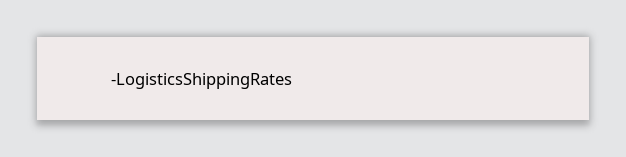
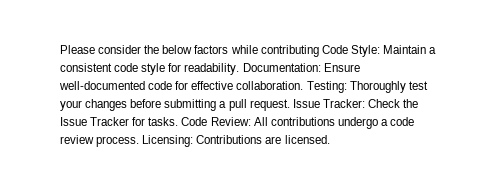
[111,73,292,89] -LogisticsShippingRates -> [60,45,437,57] [60,63,360,75] [59,81,428,93] [60,99,419,111] [60,117,415,129] [60,135,330,147] Please consider the below factors while contributing Code Style: Maintain a consistent code style for readability. Documentation: Ensure well-documented code for effective collaboration. Testing: Thoroughly test your changes before submitting a pull request. Issue Tracker: Check the Issue Tracker for tasks. Code Review: All contributions undergo a code review process. Licensing: Contributions are licensed.

